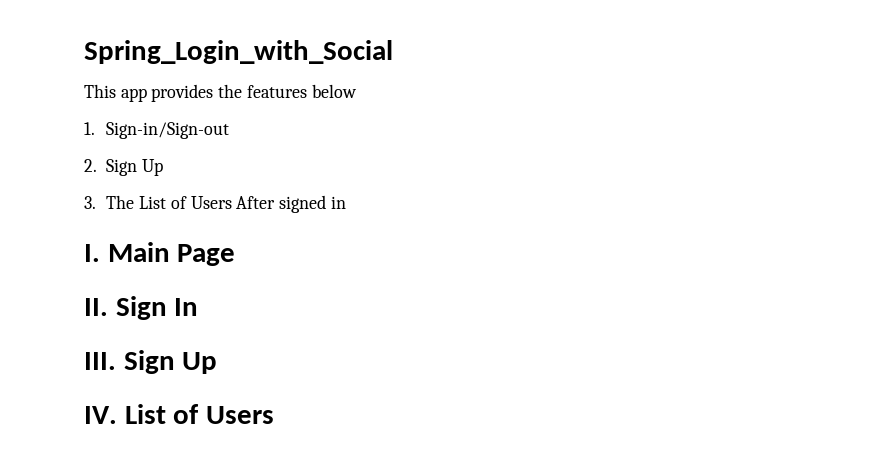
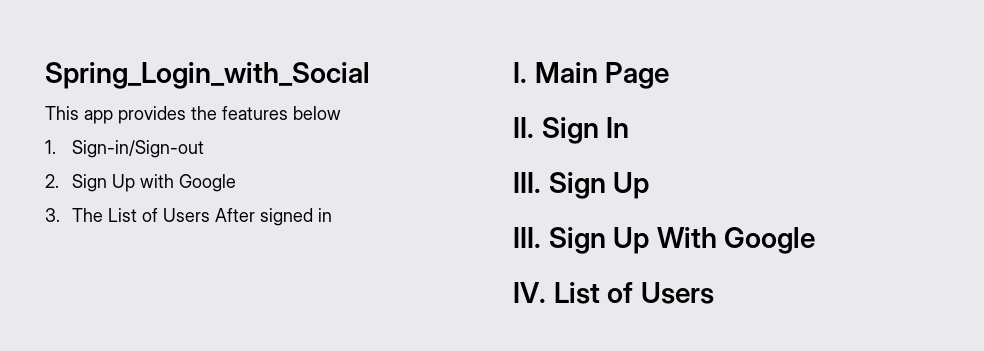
(164, 167) none -> [140,174,237,192] with Google
(218, 363) none -> [513,227,816,254] // III. Sign Up With Google

